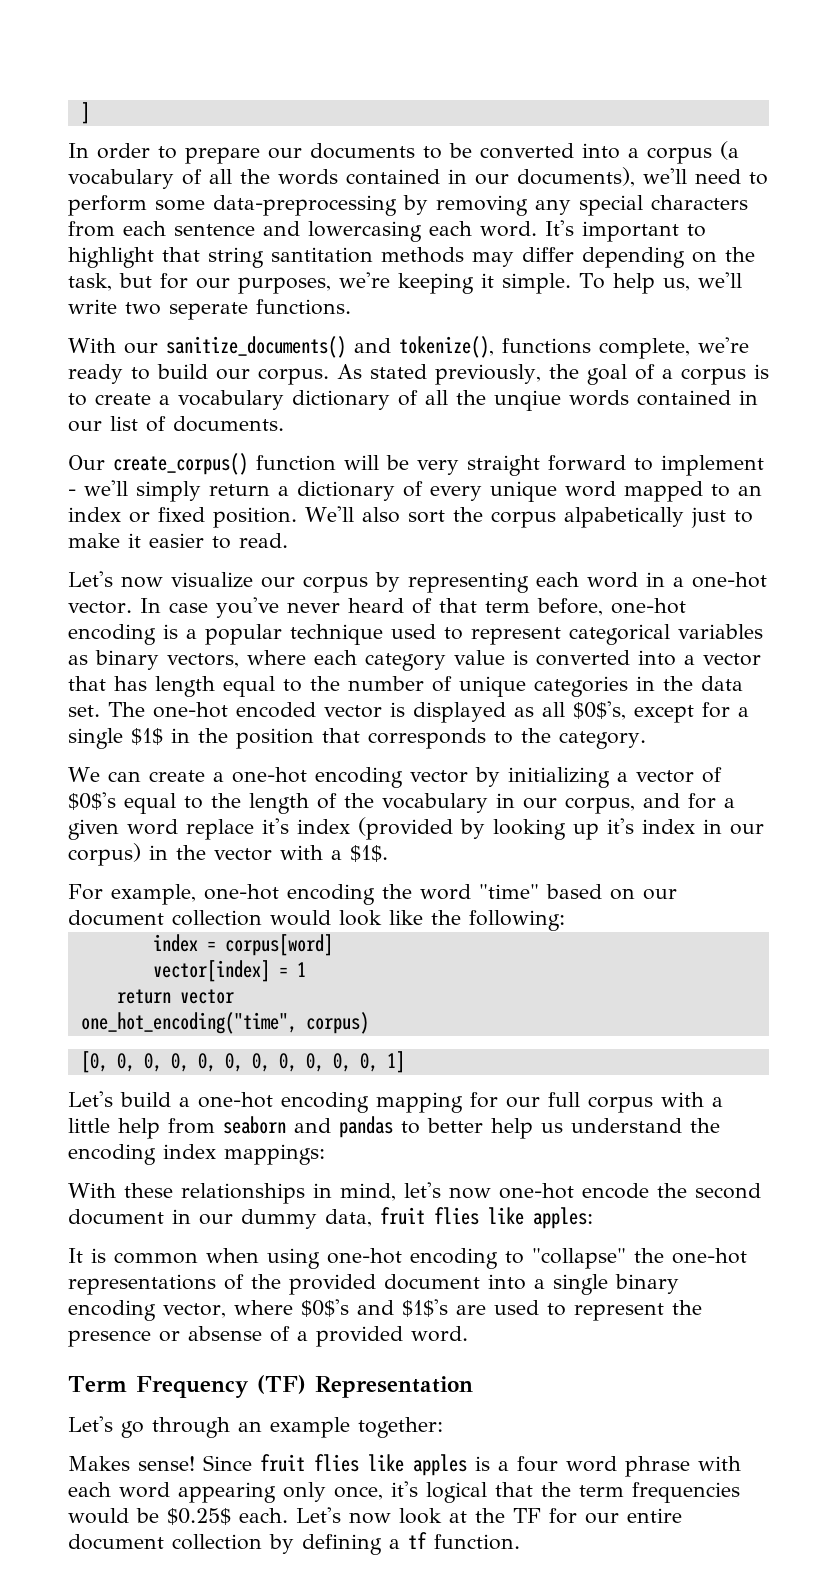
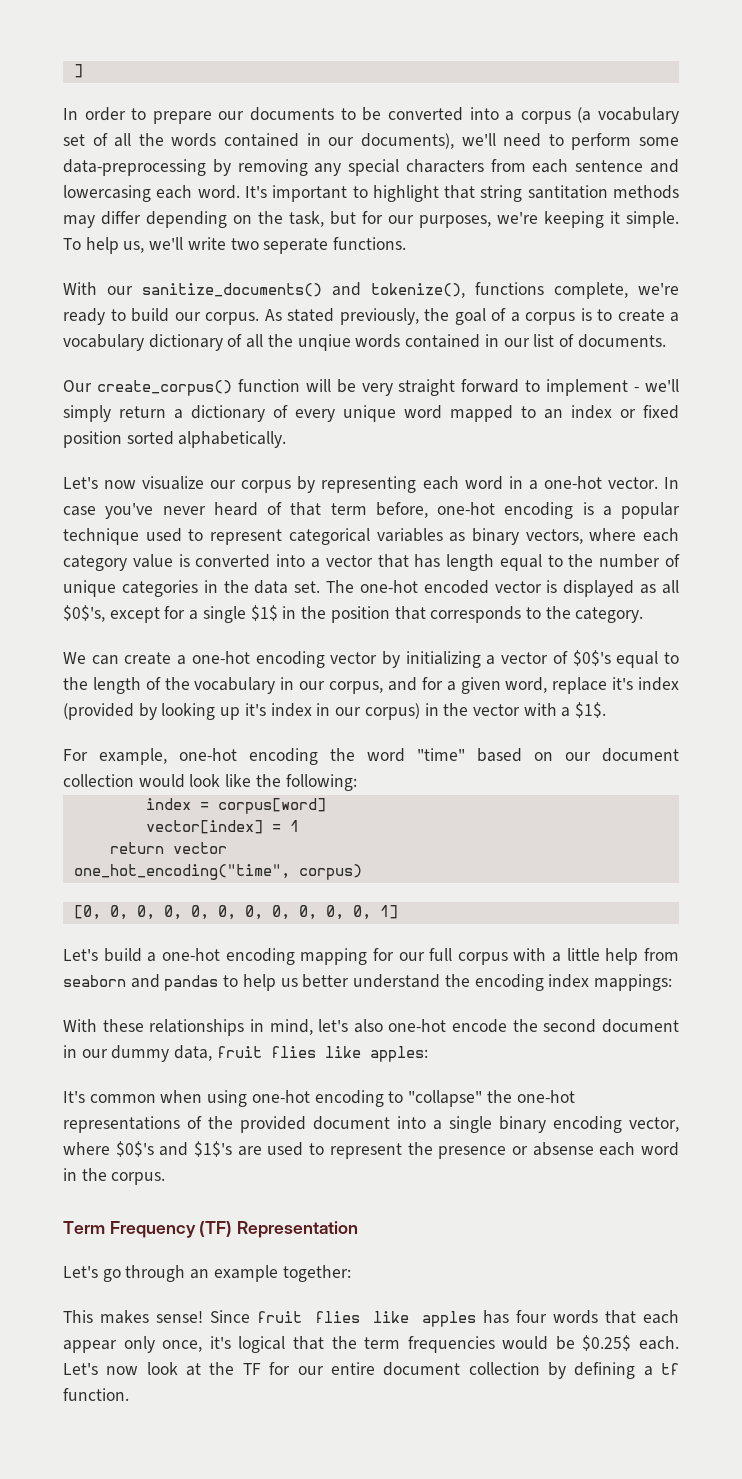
(174, 179) none -> [63,134,85,146] set
[213,506,753,528] [68,533,288,549] position. We'll also sort the corpus alpabetically just to make it easier to read. -> [63,431,287,448] position sorted alphabetically.
[127,819,178,835] word -> [505,677,548,693] word,
[427,1118,483,1133] better -> (239, 981) none
(563, 1128) none -> [302,974,350,988] better
[449,1187,491,1199] now -> [353,1019,383,1033] also
[68,1248,106,1263] It is -> [63,1091,85,1103] It's
[270,1326,468,1347] of a provided word. -> [599,1142,679,1156] [63,1168,166,1185] each word in the corpus.
[68,1456,130,1471] Makes -> [63,1310,149,1324] This makes
[475,1456,741,1477] [68,1482,276,1503] is a four word phrase with each word appearing -> [483,1310,679,1324] [63,1340,117,1353] has four words that each appear

